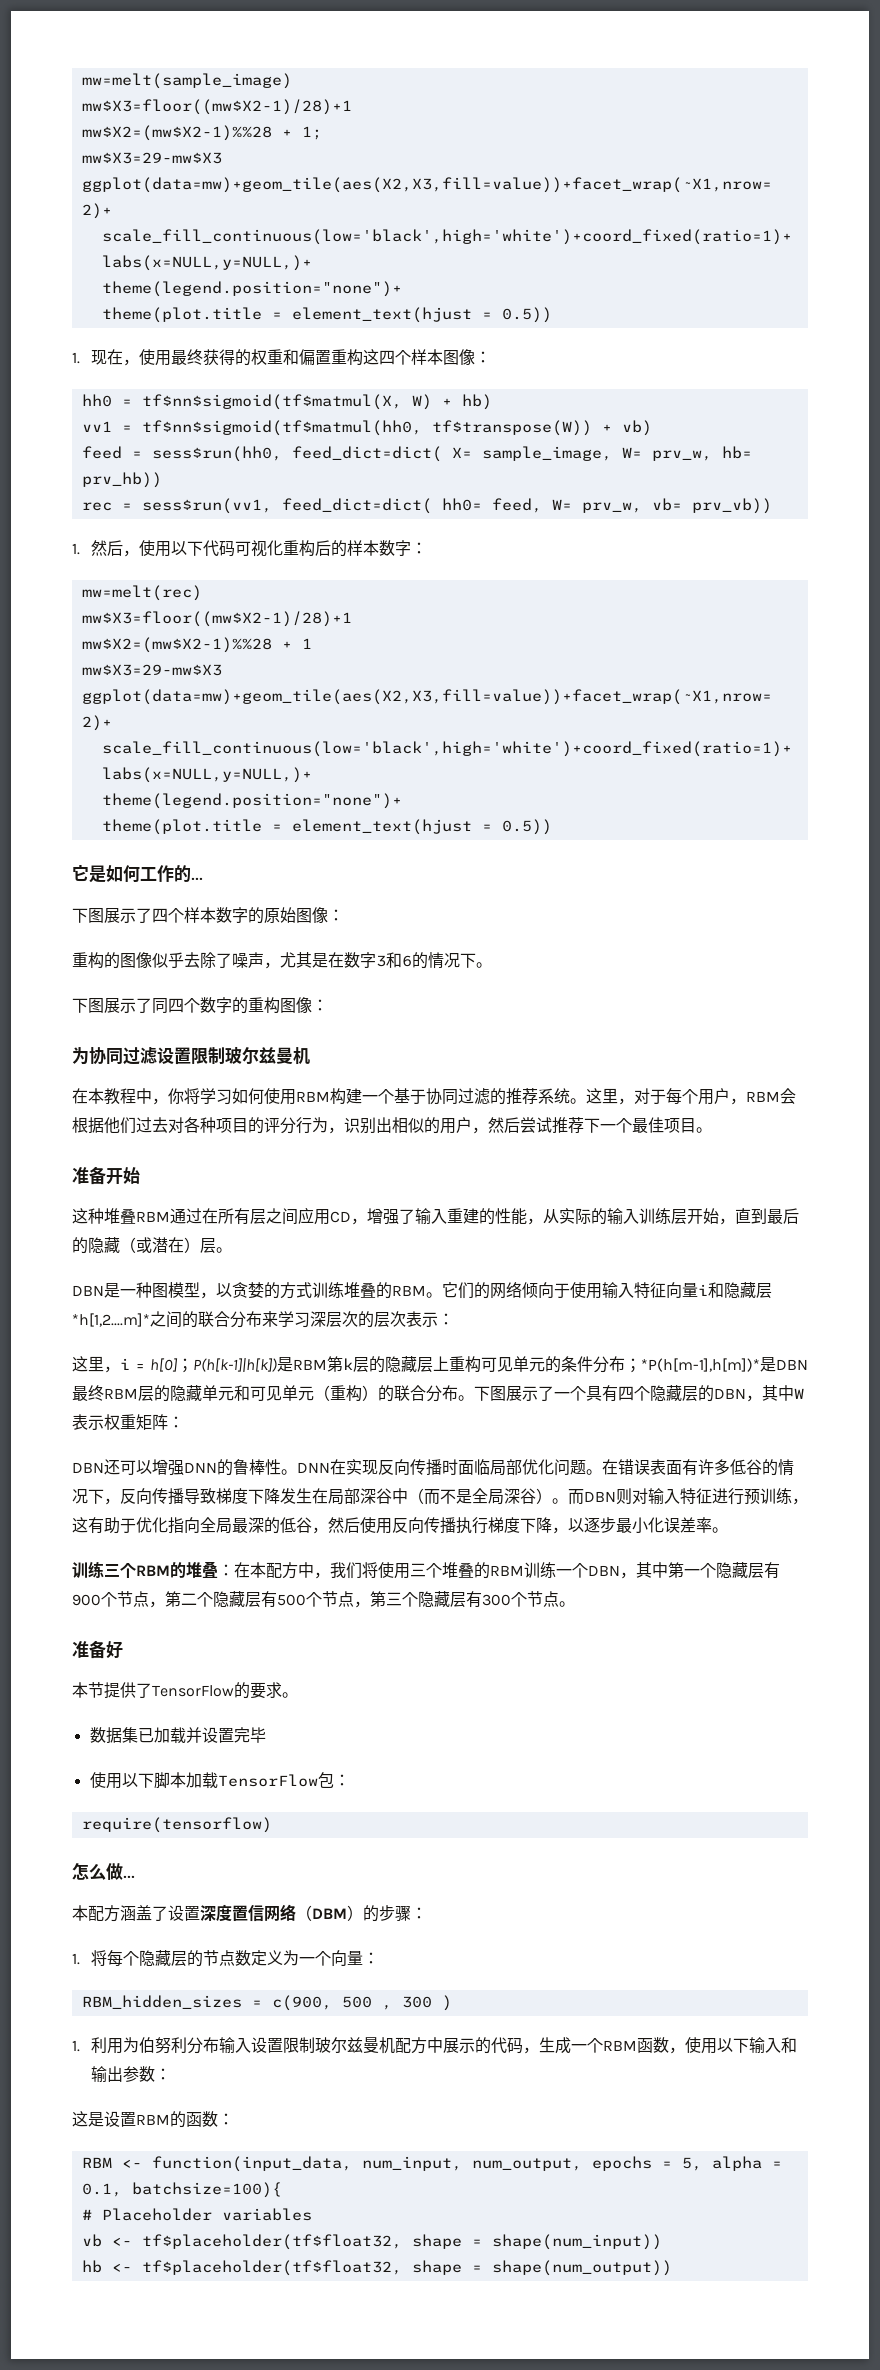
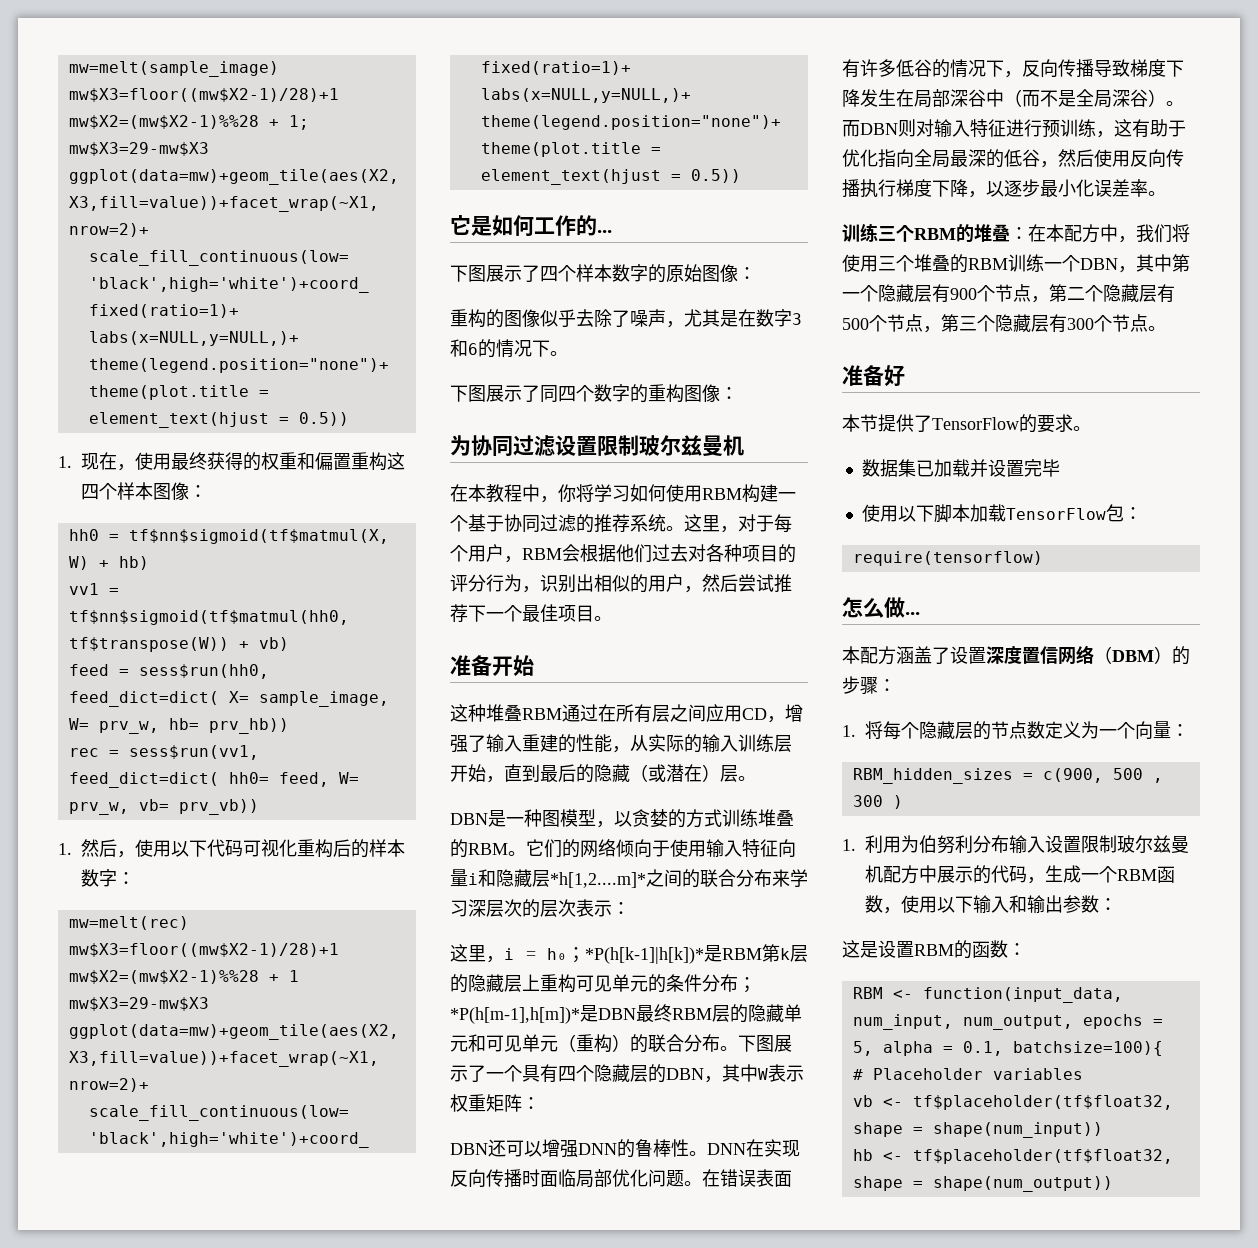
[150,1358,277,1373] h[0]；P(h[k-1]|h[k]) -> [547,947,704,964] h₀；*P(h[k-1]|h[k])*

